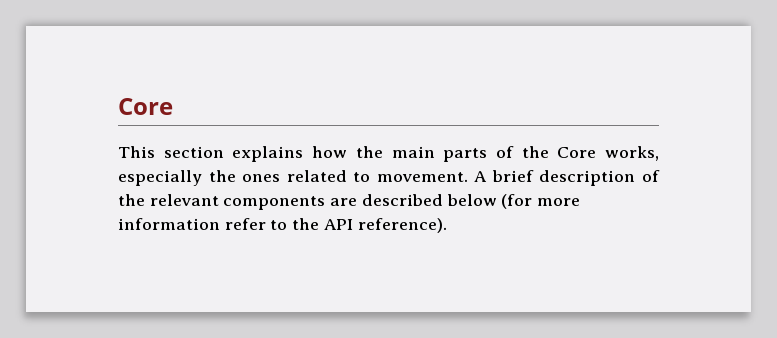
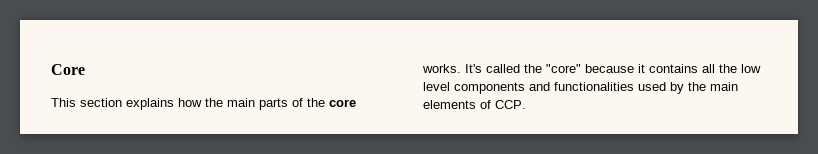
[557,146,659,161] [118,170,660,186] [118,194,581,210] [118,218,447,233] Core works, especially the ones related to movement. A brief description of the relevant components are described below (for more information refer to the API reference). -> [329,99,356,107] [422,64,761,73] [423,82,738,94] [423,100,526,109] core works. It's called the "core" because it contains all the low level components and functionalities used by the main elements of CCP.

